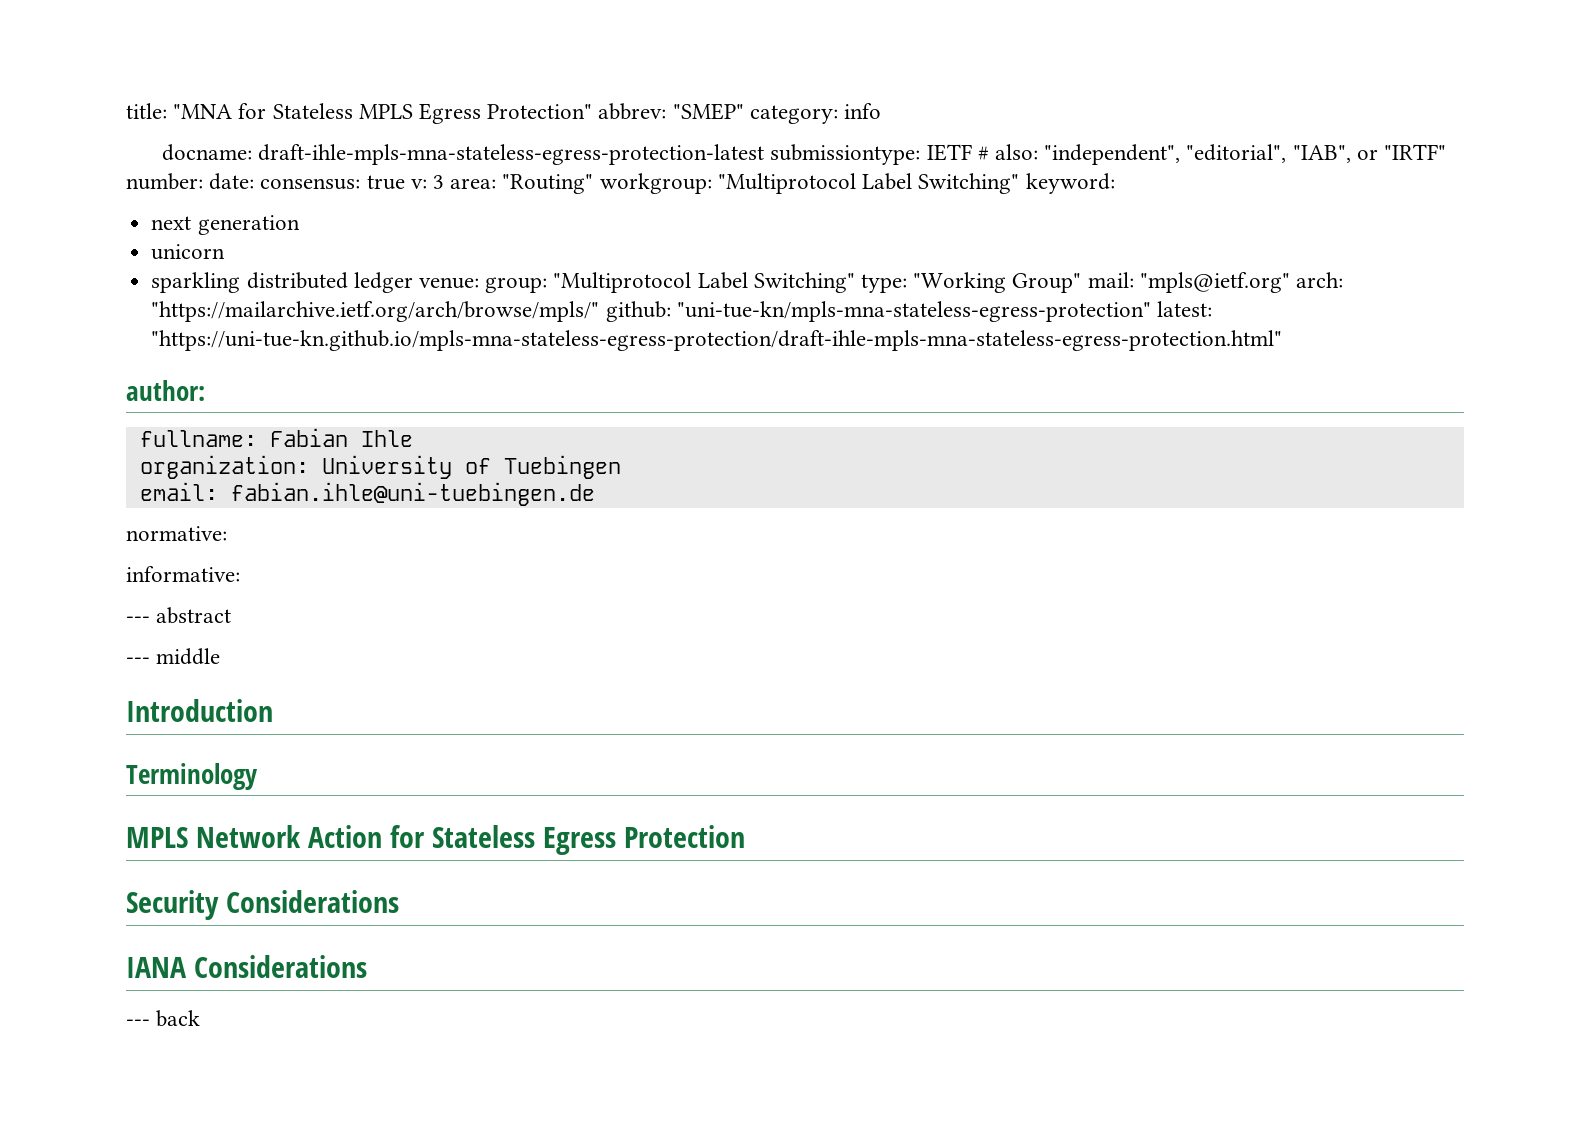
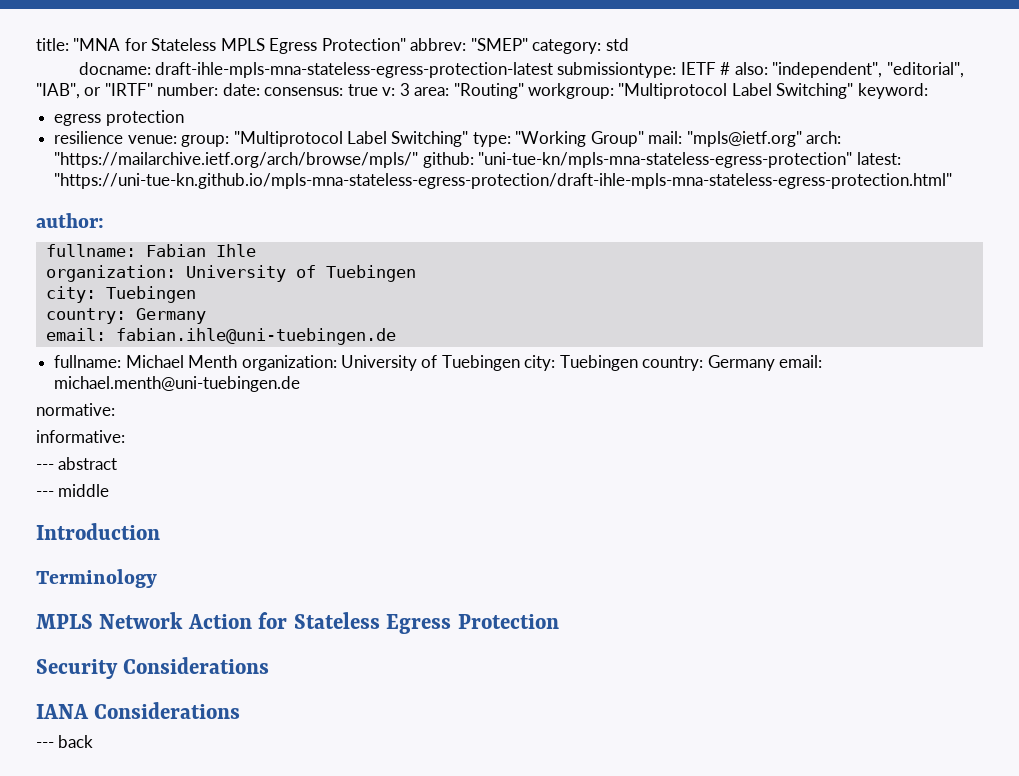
[844,103,882,119] info -> [605,38,629,51] std
[151,215,300,235] [151,244,226,260] [151,272,413,293] next generation // unicorn // sparkling distributed ledger -> [54,110,184,126] [54,131,124,144] egress protection // resilience
[139,482,595,506] email: fabian.ihle@uni-tuebingen.de -> [45,286,196,303] [45,308,206,324] [45,328,396,345] [54,355,823,371] [54,376,301,392] city: Tuebingen // country: Germany // email: fabian.ihle@uni-tuebingen.de // fullname: Michael Menth organization: University of Tuebingen city: Tuebingen country: Germany email: michael.menth@uni-tuebingen.de

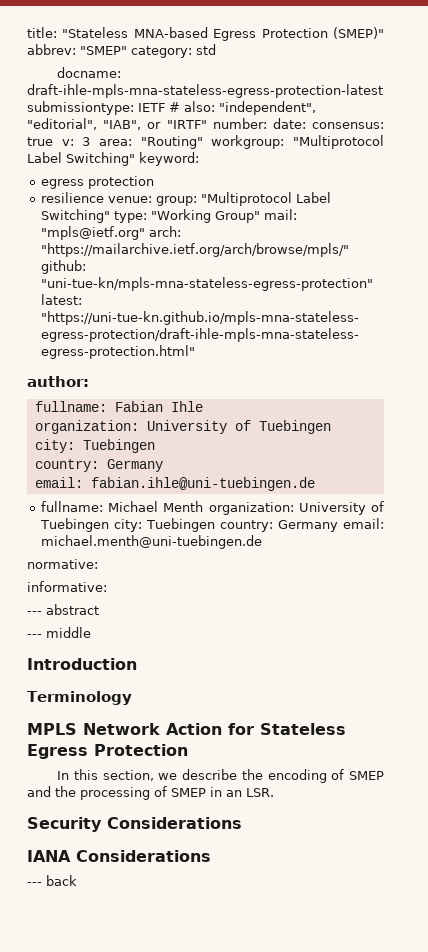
[73,38,406,54] "MNA for Stateless MPLS Egress Protection" -> [62,27,384,41] "Stateless MNA-based Egress Protection (SMEP)"
(559, 621) none -> [57,769,385,783] [27,786,274,800] // In this section, we describe the encoding of SMEP and the processing of SMEP in an LSR.

